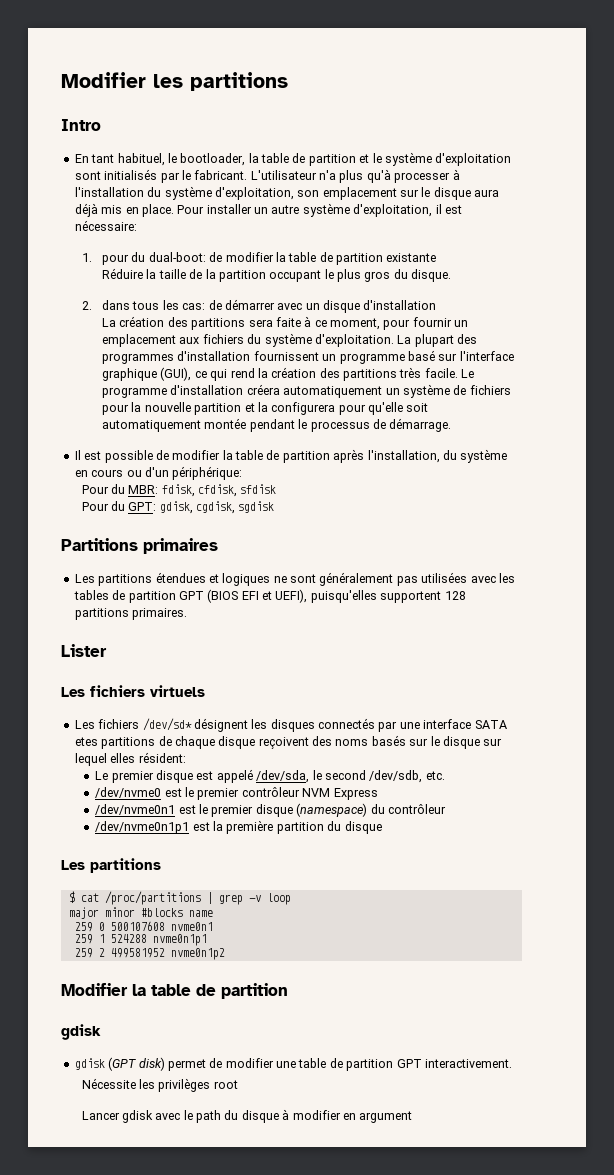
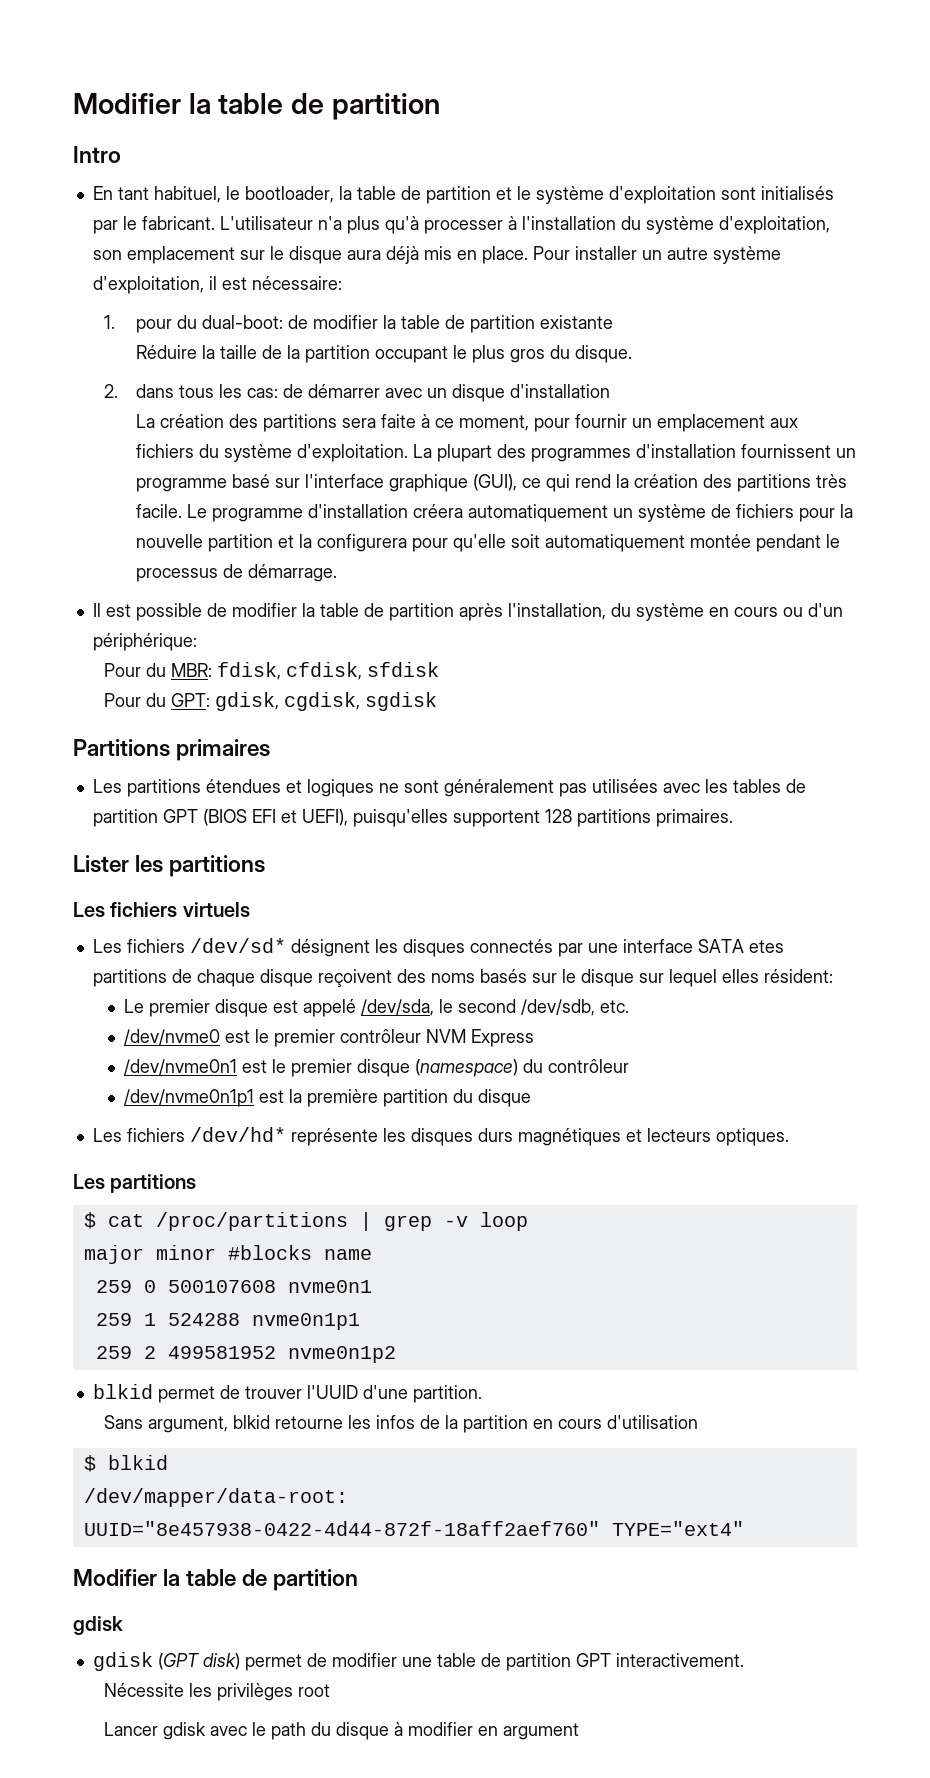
[61,72,288,91] Modifier les partitions -> [73,93,440,120] Modifier la table de partition
(107, 650) none -> [135,855,266,877] les partitions
(382, 827) none -> [92,1127,789,1146] // Les fichiers /dev/hd* représente les disques durs magnétiques et lecteurs optiques.
(225, 954) none -> [92,1384,482,1403] [104,1415,699,1433] [83,1455,168,1472] [83,1488,348,1507] [83,1521,744,1536] // blkid permet de trouver l'UUID d'une partition. // Sans argument, blkid retourne les infos de la partition en cours d'utilisation // $ blkid // /dev/mapper/data-root: UUID="8e457938-0422-4d44-872f-18aff2aef760" TYPE="ext4"

